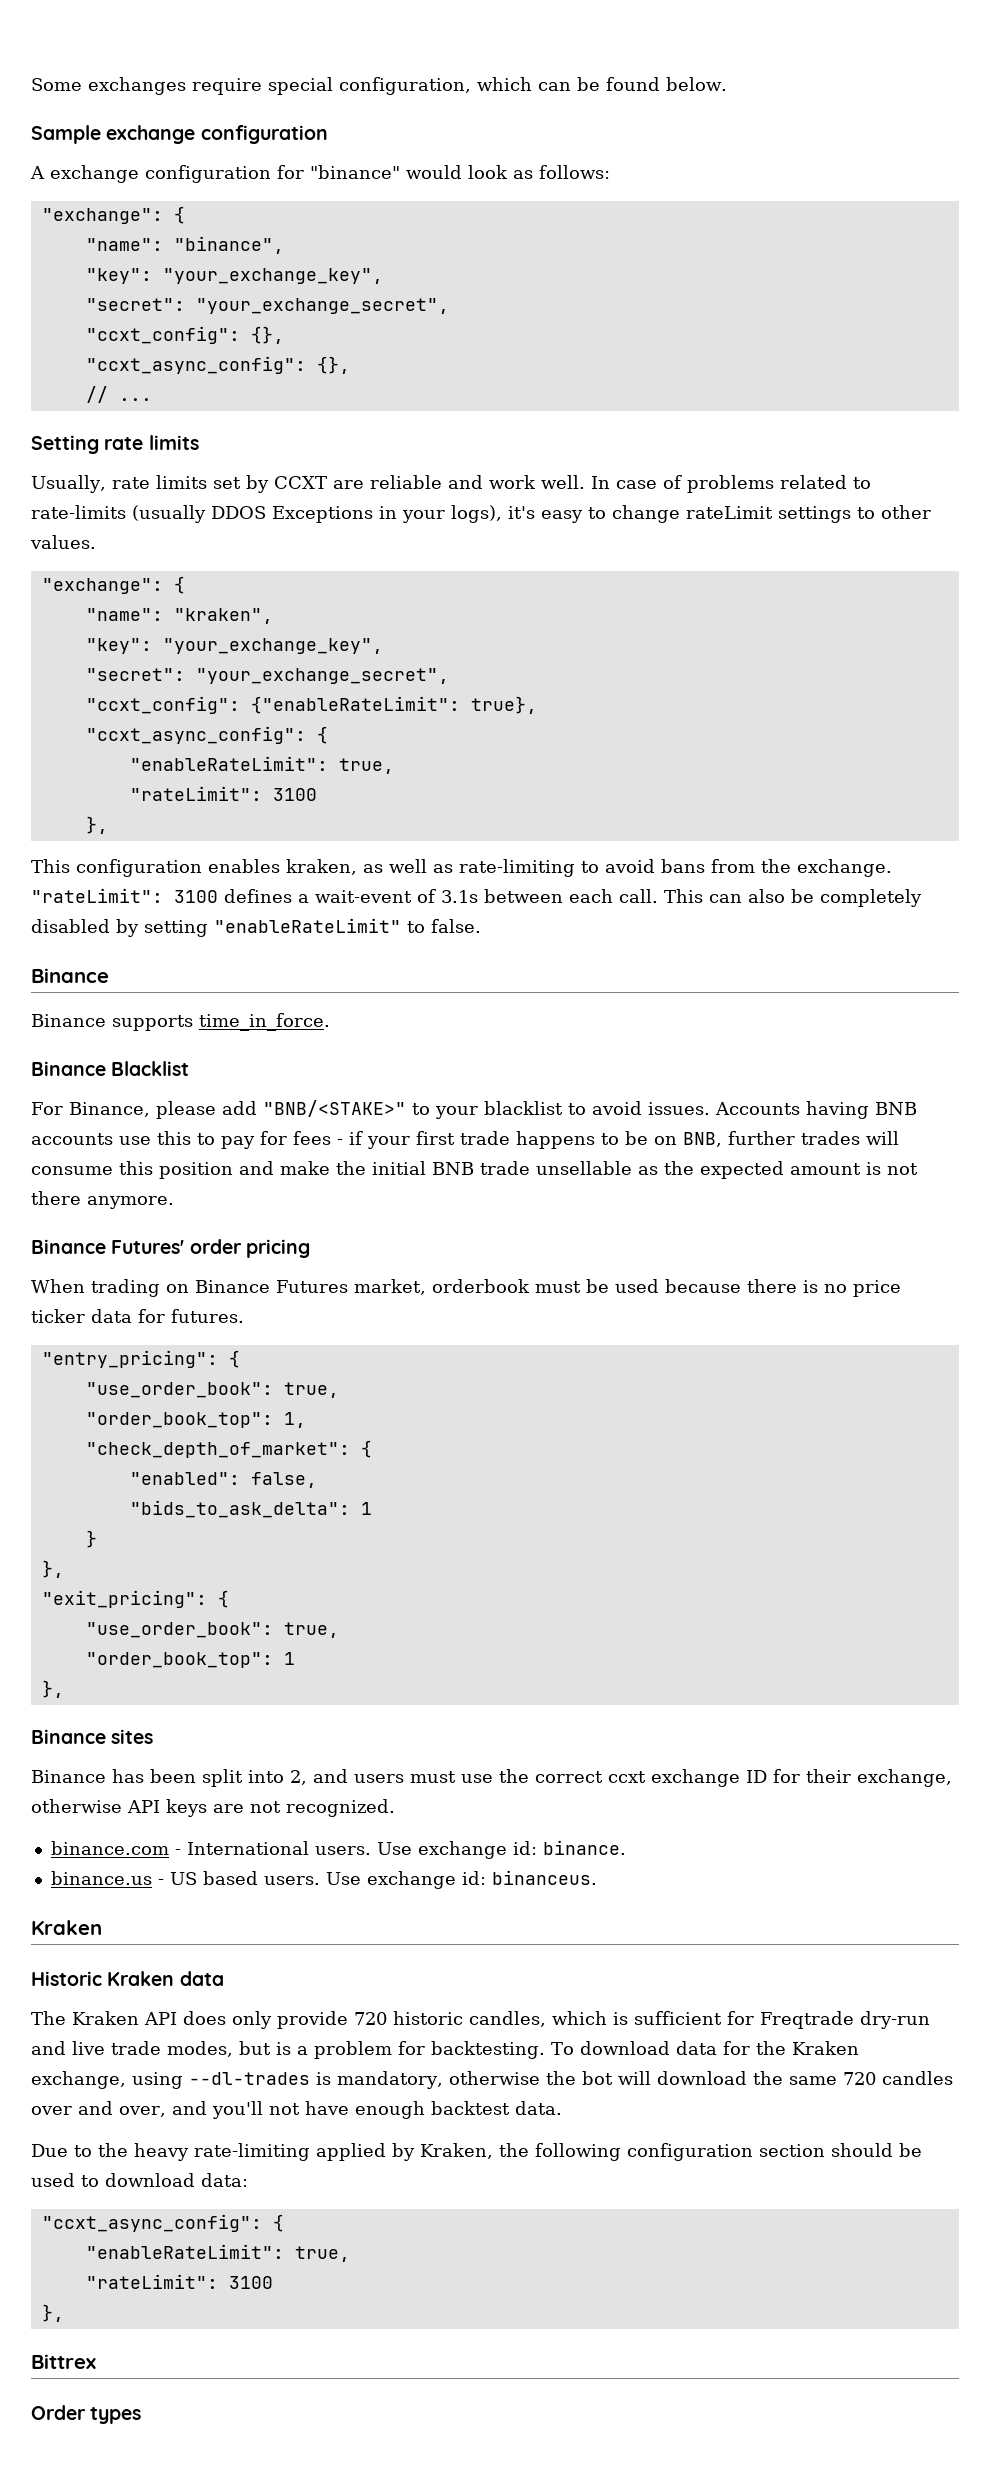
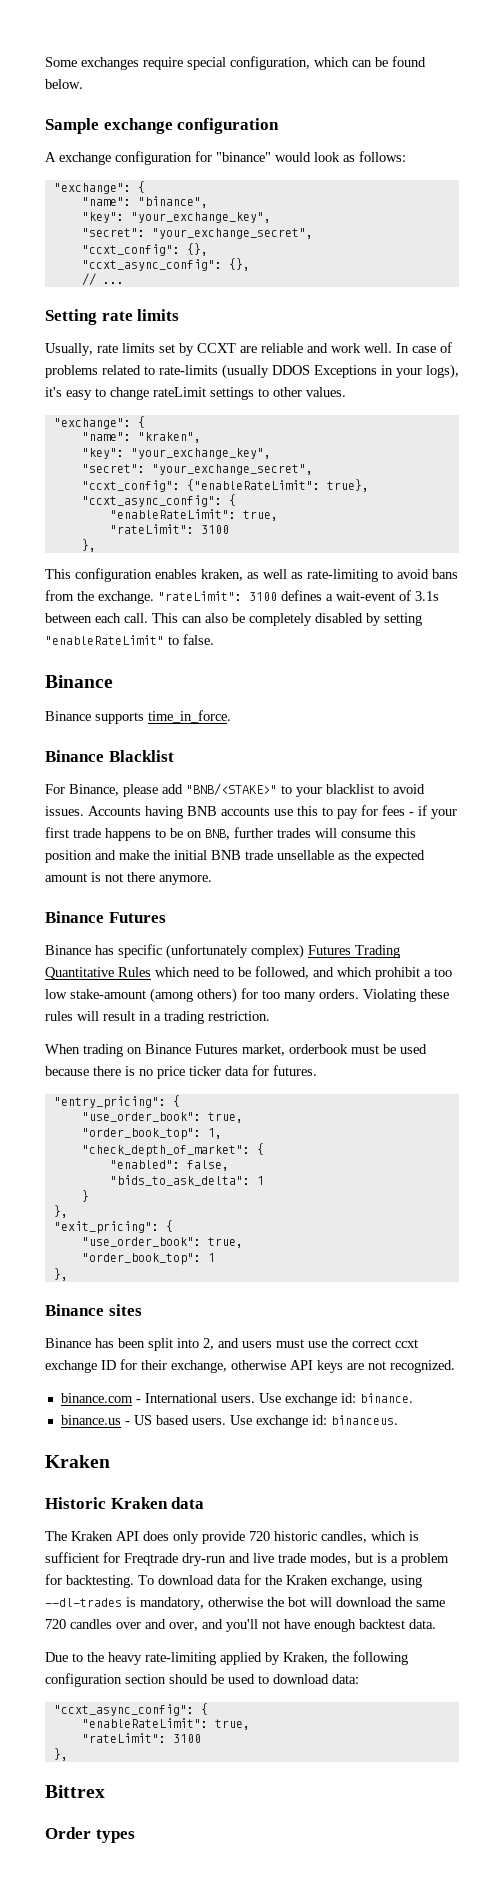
[111,1239,310,1258] Futures' order pricing -> [108,912,166,923] [45,944,400,959] [45,966,452,980] [45,988,449,1003] [45,1011,270,1024] Futures // Binance has specific (unfortunately complex) Futures Trading Quantitative Rules which need to be followed, and which prohibit a too low stake-amount (among others) for too many orders. Violating these rules will result in a trading restriction.

